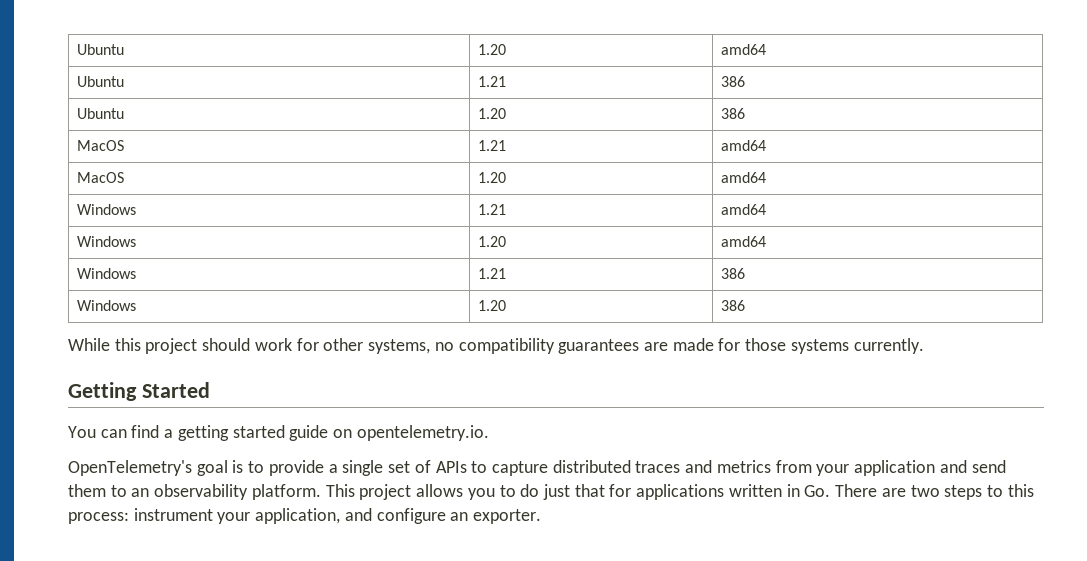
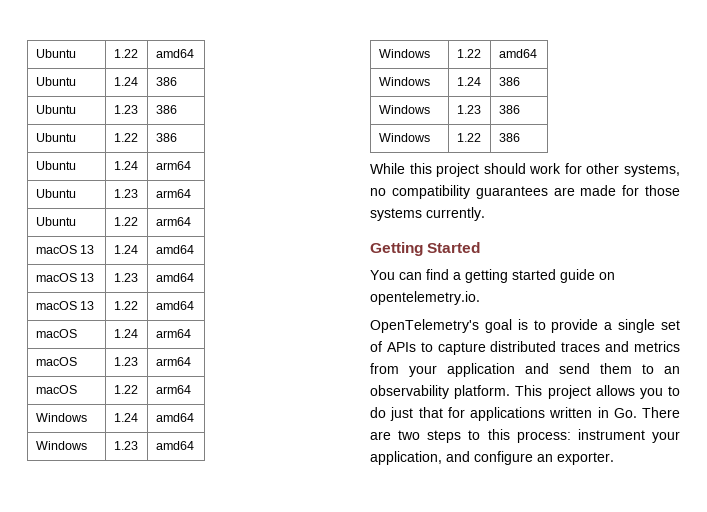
[77,44,125,55] [478,44,507,55] Ubuntu | 1.20 -> [35,49,76,58] [113,49,138,58] Ubuntu | 1.22
[478,76,507,87] [721,76,746,87] [77,108,125,119] [478,108,507,119] [721,108,746,119] [77,140,125,151] [478,140,507,151] [721,140,767,151] [77,172,125,183] [478,172,507,183] [721,172,767,183] [77,204,137,215] [478,204,507,215] [721,204,767,215] [77,236,137,247] [478,236,507,247] [721,236,767,247] [77,268,137,279] [478,268,507,279] [721,268,746,279] [77,300,137,311] [478,300,507,311] 1.21 | 386 // Ubuntu | 1.20 | 386 // MacOS | 1.21 | amd64 // MacOS | 1.20 | amd64 // Windows | 1.21 | amd64 // Windows | 1.20 | amd64 // Windows | 1.21 | 386 // Windows | 1.20 -> [113,77,138,86] [155,77,177,86] [35,105,76,114] [113,105,138,114] [155,105,177,114] [35,133,76,142] [113,133,138,142] [155,133,177,142] [35,161,76,170] [113,161,138,170] [155,161,191,170] [35,189,76,198] [113,189,138,198] [155,189,191,198] [35,217,76,226] [113,217,138,226] [155,217,191,226] [35,245,95,254] [113,245,138,254] [155,245,194,254] [35,273,95,282] [113,273,138,282] [155,273,194,282] [35,301,95,310] [113,301,138,310] [155,301,194,310] [35,329,77,338] [113,329,138,338] [155,329,191,338] [35,357,77,366] [113,357,138,366] [155,357,191,366] [35,385,77,394] [113,385,138,394] [155,385,191,394] [35,413,87,422] [113,413,138,422] [155,413,194,422] [35,441,87,450] [113,441,138,450] [155,441,194,450] [378,49,430,58] [456,49,481,58] [498,49,537,58] [378,77,430,86] [456,77,481,86] [498,77,520,86] [378,105,430,114] [456,105,481,114] [498,105,520,114] [378,133,430,142] [456,133,481,142] 1.24 | 386 // Ubuntu | 1.23 | 386 // Ubuntu | 1.22 | 386 // Ubuntu | 1.24 | arm64 // Ubuntu | 1.23 | arm64 // Ubuntu | 1.22 | arm64 // macOS 13 | 1.24 | amd64 // macOS 13 | 1.23 | amd64 // macOS 13 | 1.22 | amd64 // macOS | 1.24 | arm64 // macOS | 1.23 | arm64 // macOS | 1.22 | arm64 // Windows | 1.24 | amd64 // Windows | 1.23 | amd64 // Windows | 1.22 | amd64 // Windows | 1.24 | 386 // Windows | 1.23 | 386 // Windows | 1.22

